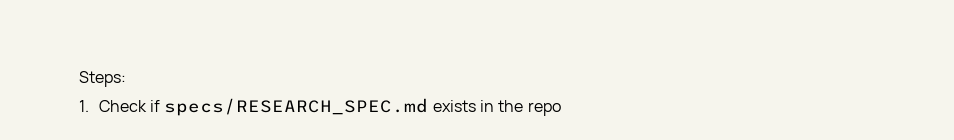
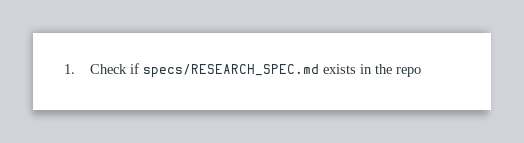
[79,71,126,87] Steps: // -> (64, 69) none

